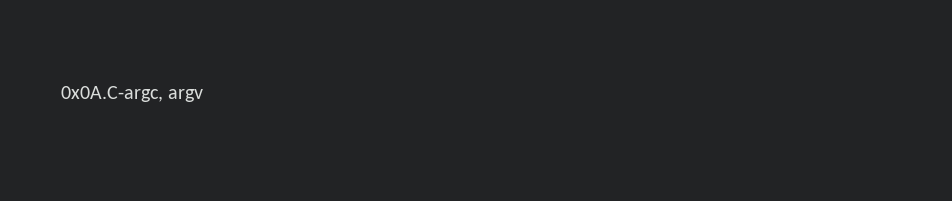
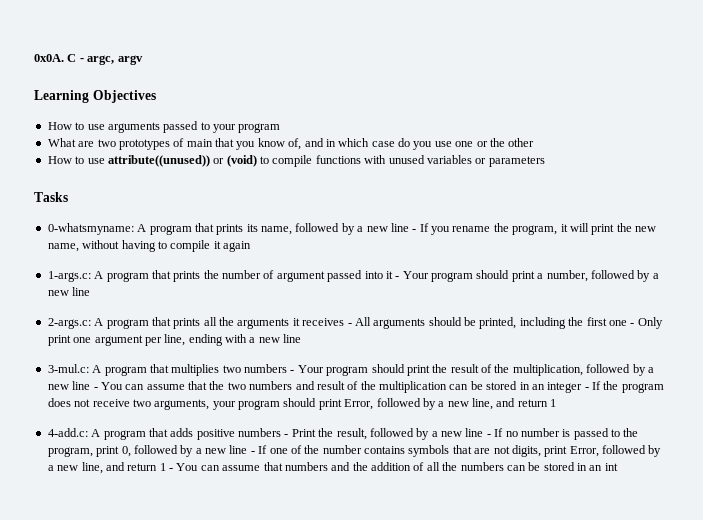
[61,86,204,102] 0x0A.C-argc, argv -> [34,54,143,65] [34,90,156,103] [47,121,281,133] [47,138,535,150] [47,155,545,167] [34,192,68,202] [47,223,656,235] [47,240,251,252] [47,270,659,282] [47,287,91,296] [47,317,663,329] [47,334,302,346] [47,364,654,376] [47,381,664,393] [47,398,557,410] [47,428,639,440] [47,445,662,457] [47,462,618,474] 0x0A. C - argc, argv // Learning Objectives // How to use arguments passed to your program // What are two prototypes of main that you know of, and in which case do you use one or the other // How to use attribute((unused)) or (void) to compile functions with unused variables or parameters // Tasks // 0-whatsmyname: A program that prints its name, followed by a new line - If you rename the program, it will print the new name, without having to compile it again // 1-args.c: A program that prints the number of argument passed into it - Your program should print a number, followed by a new line // 2-args.c: A program that prints all the arguments it receives - All arguments should be printed, including the first one - Only print one argument per line, ending with a new line // 3-mul.c: A program that multiplies two numbers - Your program should print the result of the multiplication, followed by a new line - You can assume that the two numbers and result of the multiplication can be stored in an integer - If the program does not receive two arguments, your program should print Error, followed by a new line, and return 1 // 4-add.c: A program that adds positive numbers - Print the result, followed by a new line - If no number is passed to the program, print 0, followed by a new line - If one of the number contains symbols that are not digits, print Error, followed by a new line, and return 1 - You can assume that numbers and the addition of all the numbers can be stored in an int

